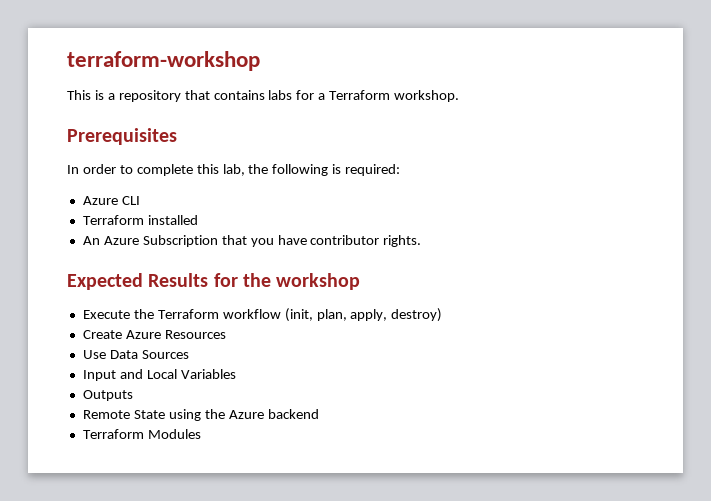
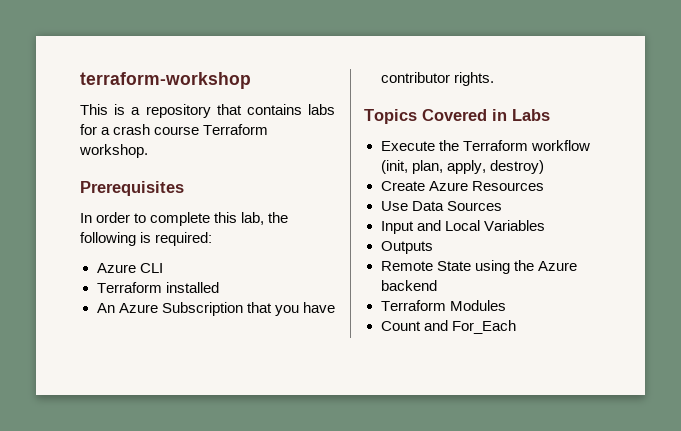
(326, 96) none -> [113,124,200,135] crash course
[67,273,361,290] Expected Results for the workshop -> [364,109,550,124] Topics Covered in Labs
(201, 434) none -> [380,320,516,334] // Count and For_Each

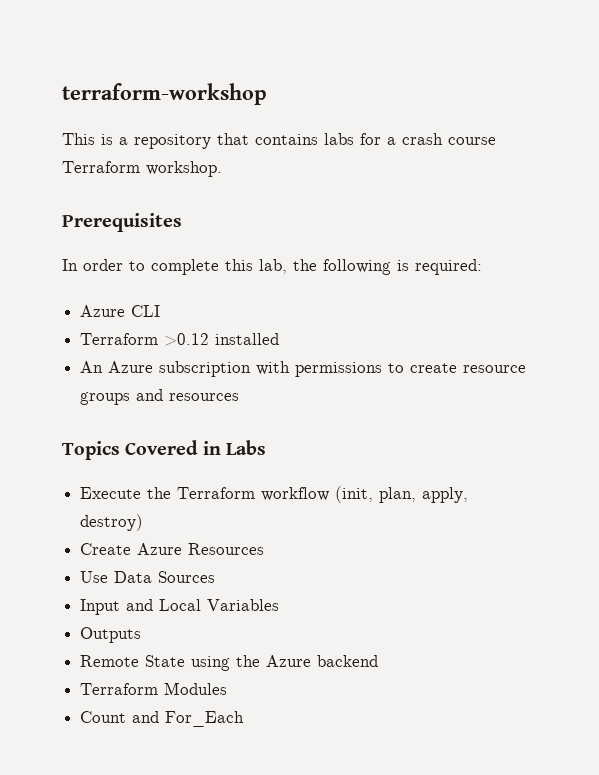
(162, 287) none -> [164,333,210,346] >0.12
[161,302,335,316] [380,72,494,86] Subscription that you have contributor rights. -> [159,361,527,377] [80,389,240,405] subscription with permissions to create resource groups and resources

